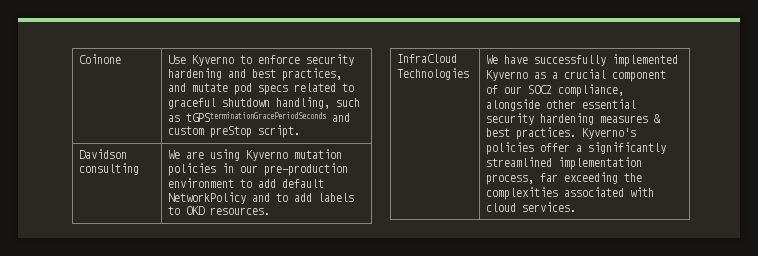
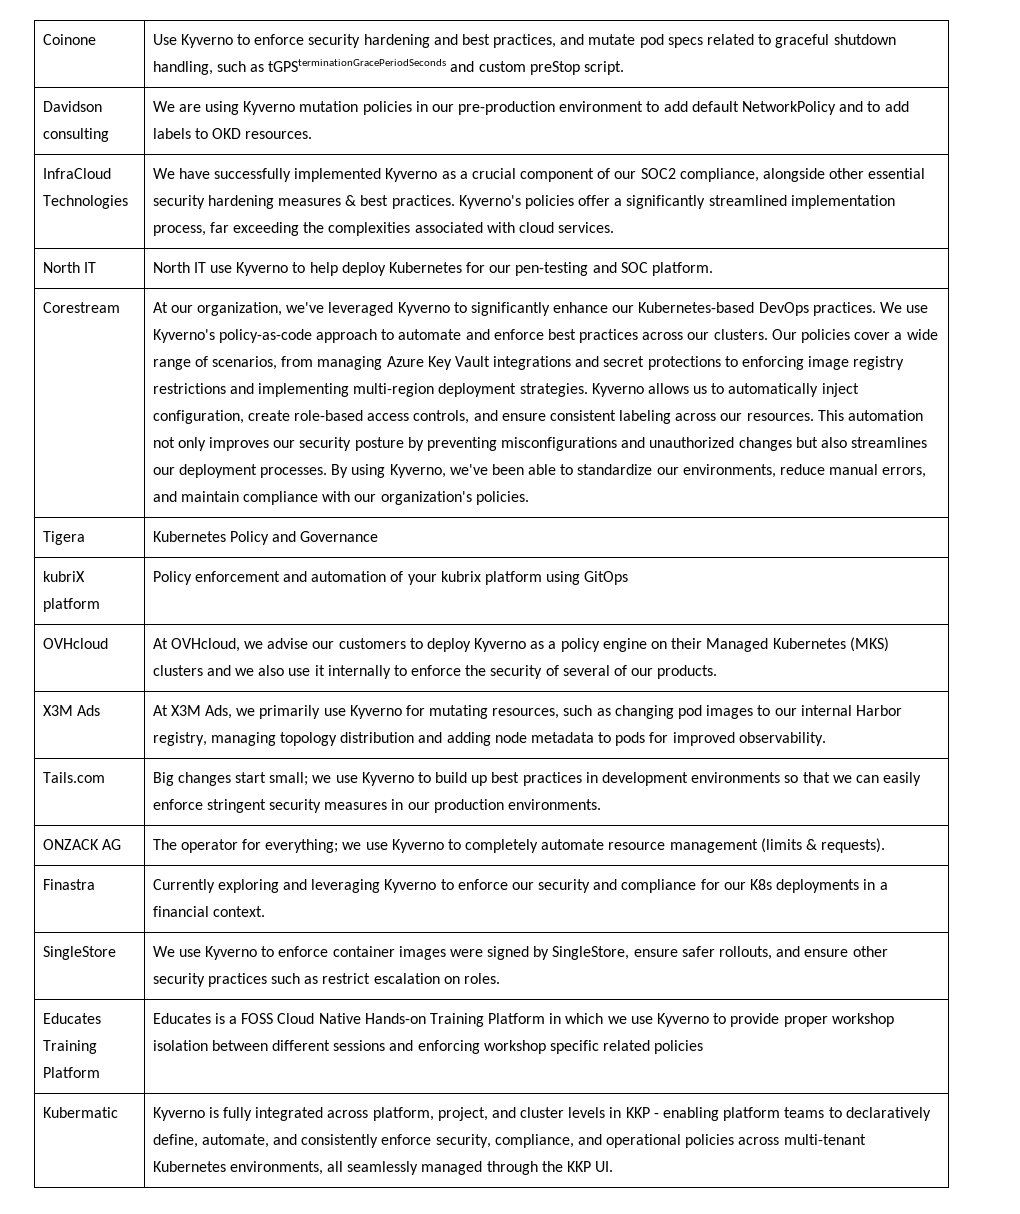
(577, 207) none -> [42,262,96,273] [152,262,714,276] [42,302,120,313] [152,302,929,316] [152,329,938,343] [152,356,905,370] [152,383,859,397] [152,410,924,424] [152,437,928,451] [152,464,927,478] [152,491,529,505] [42,531,85,545] [152,531,379,545] [42,571,85,582] [42,598,100,612] [152,571,629,585] [42,638,108,649] [152,637,889,652] [152,665,718,679] [42,705,100,716] [152,705,902,719] [152,732,826,746] [42,772,105,783] [152,772,922,786] [152,799,601,813] [42,839,121,850] [152,838,886,853] [42,879,95,890] [152,879,888,893] [152,906,265,917] [42,946,116,960] [152,946,888,960] [152,973,500,987] [42,1013,101,1024] [42,1040,97,1054] [42,1067,100,1078] [152,1013,894,1027] [152,1040,704,1054] [42,1107,118,1118] [152,1107,931,1121] [152,1134,866,1148] [152,1161,614,1175] // North IT | North IT use Kyverno to help deploy Kubernetes for our pen-testing and SOC platform. // Corestream | At our organization, we've leveraged Kyverno to significantly enhance our Kubernetes-based DevOps practices. We use Kyverno's policy-as-code approach to automate and enforce best practices across our clusters. Our policies cover a wide range of scenarios, from managing Azure Key Vault integrations and secret protections to enforcing image registry restrictions and implementing multi-region deployment strategies. Kyverno allows us to automatically inject configuration, create role-based access controls, and ensure consistent labeling across our resources. This automation not only improves our security posture by preventing misconfigurations and unauthorized changes but also streamlines our deployment processes. By using Kyverno, we've been able to standardize our environments, reduce manual errors, and maintain compliance with our organization's policies. // Tigera | Kubernetes Policy and Governance // kubriX platform | Policy enforcement and automation of your kubrix platform using GitOps // OVHcloud | At OVHcloud, we advise our customers to deploy Kyverno as a policy engine on their Managed Kubernetes (MKS) clusters and we also use it internally to enforce the security of several of our products. // X3M Ads | At X3M Ads, we primarily use Kyverno for mutating resources, such as changing pod images to our internal Harbor registry, managing topology distribution and adding node metadata to pods for improved observability. // Tails.com | Big changes start small; we use Kyverno to build up best practices in development environments so that we can easily enforce stringent security measures in our production environments. // ONZACK AG | The operator for everything; we use Kyverno to completely automate resource management (limits & requests). // Finastra | Currently exploring and leveraging Kyverno to enforce our security and compliance for our K8s deployments in a financial context. // SingleStore | We use Kyverno to enforce container images were signed by SingleStore, ensure safer rollouts, and ensure other security practices such as restrict escalation on roles. // Educates Training Platform | Educates is a FOSS Cloud Native Hands-on Training Platform in which we use Kyverno to provide proper workshop isolation between different sessions and enforcing workshop specific related policies // Kubermatic | Kyverno is fully integrated across platform, project, and cluster levels in KKP - enabling platform teams to declaratively define, automate, and consistently enforce security, compliance, and operational policies across multi-tenant Kubernetes environments, all seamlessly managed through the KKP UI.

